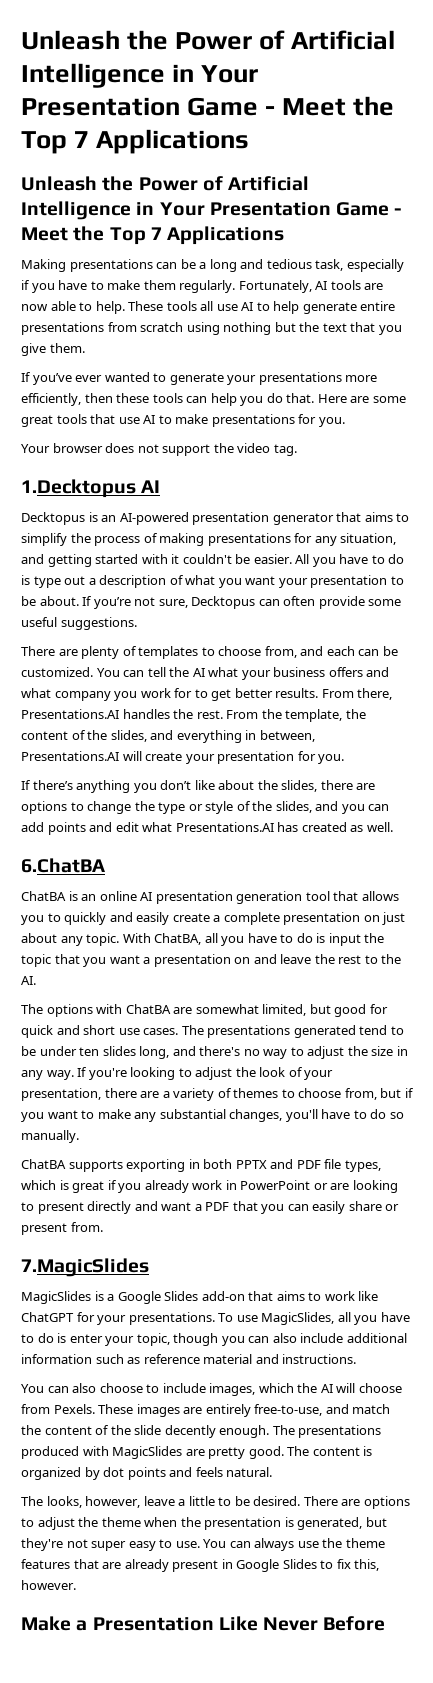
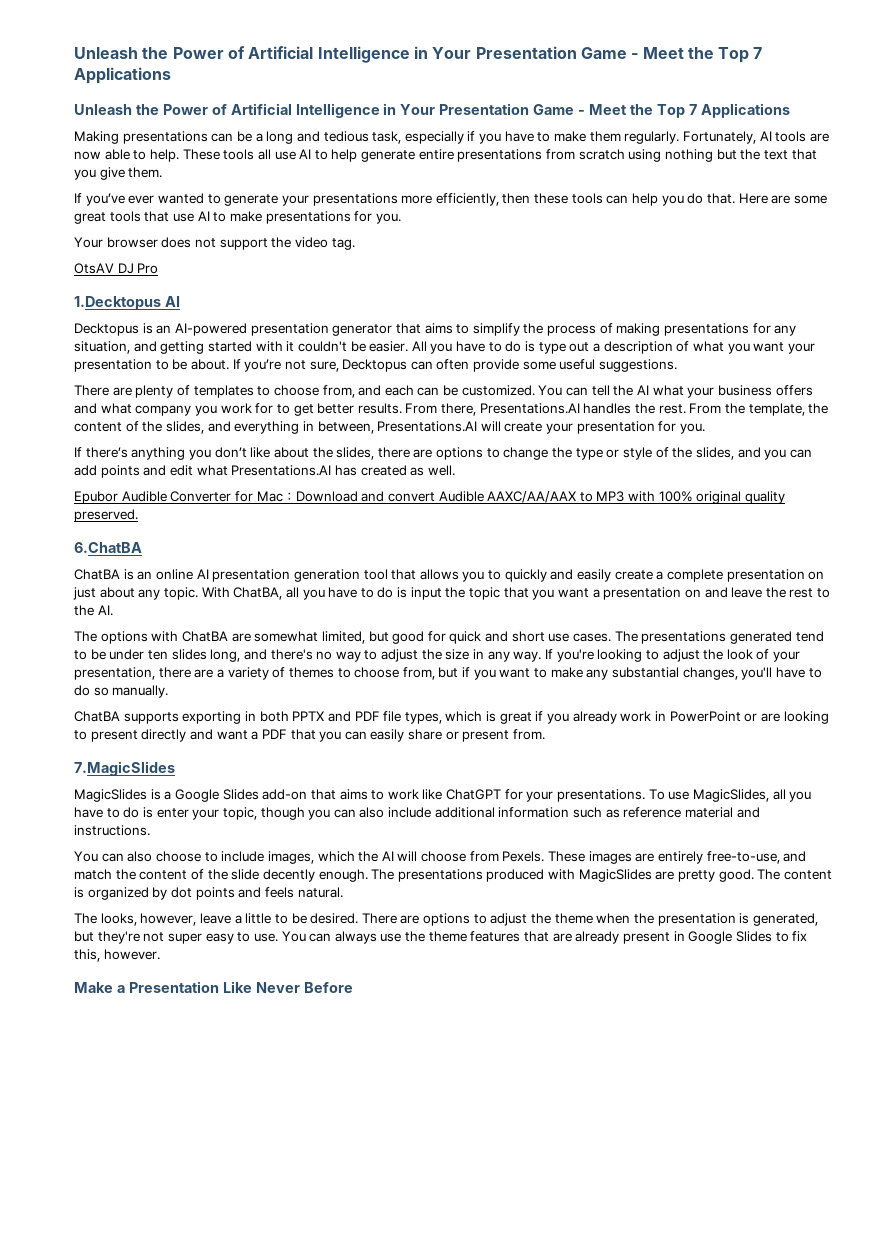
(297, 450) none -> [74,263,159,274] // OtsAV DJ Pro
(393, 827) none -> [74,491,786,504] [74,509,138,522] // Epubor Audible Converter for Mac：Download and convert Audible AAXC/AA/AAX to MP3 with 100% original quality preserved.

